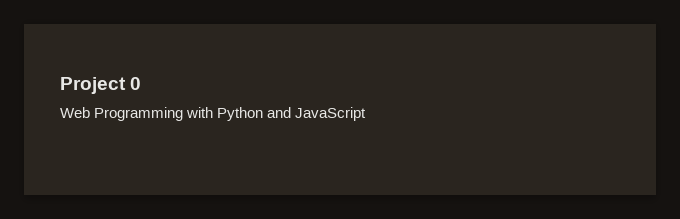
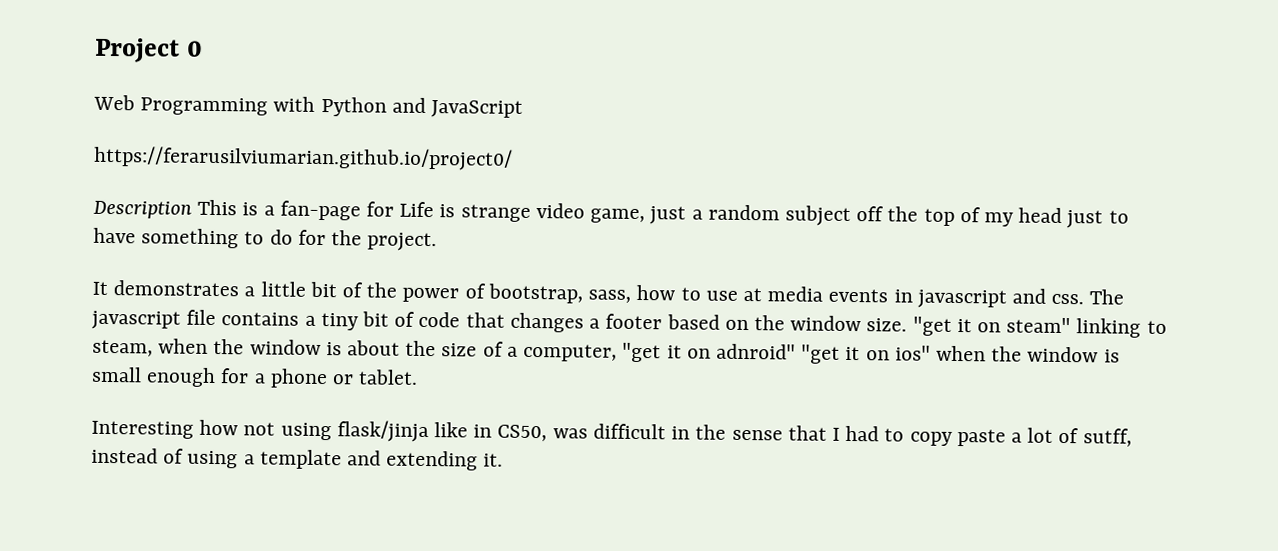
(367, 114) none -> [93,145,513,171] [93,199,1129,229] [93,227,438,252] [92,280,1125,309] [91,309,1167,338] [92,338,1120,364] [91,366,419,389] [91,419,1132,447] [91,447,504,471] // https://ferarusilviumarian.github.io/project0/ // Description This is a fan-page for Life is strange video game, just a random subject off the top of my head just to have something to do for the project. // It demonstrates a little bit of the power of bootstrap, sass, how to use at media events in javascript and css. The javascript file contains a tiny bit of code that changes a footer based on the window size. "get it on steam" linking to steam, when the window is about the size of a computer, "get it on adnroid" "get it on ios" when the window is small enough for a phone or tablet. // Interesting how not using flask/jinja like in CS50, was difficult in the sense that I had to copy paste a lot of sutff, instead of using a template and extending it.

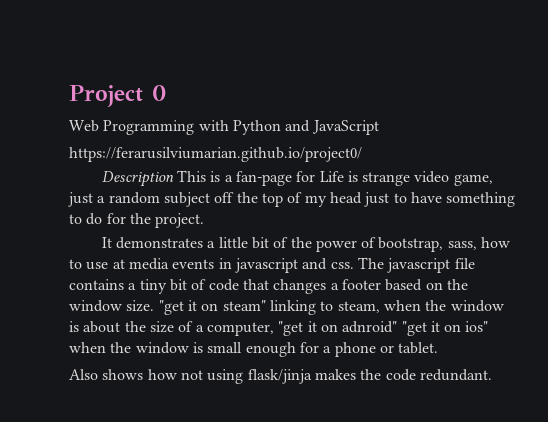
[91,420,194,439] Interesting -> [69,369,144,380] Also shows
[434,422,1132,447] [91,447,504,471] like in CS50, was difficult in the sense that I had to copy paste a lot of sutff, instead of using a template and extending it. -> [314,369,492,381] makes the code redundant.

